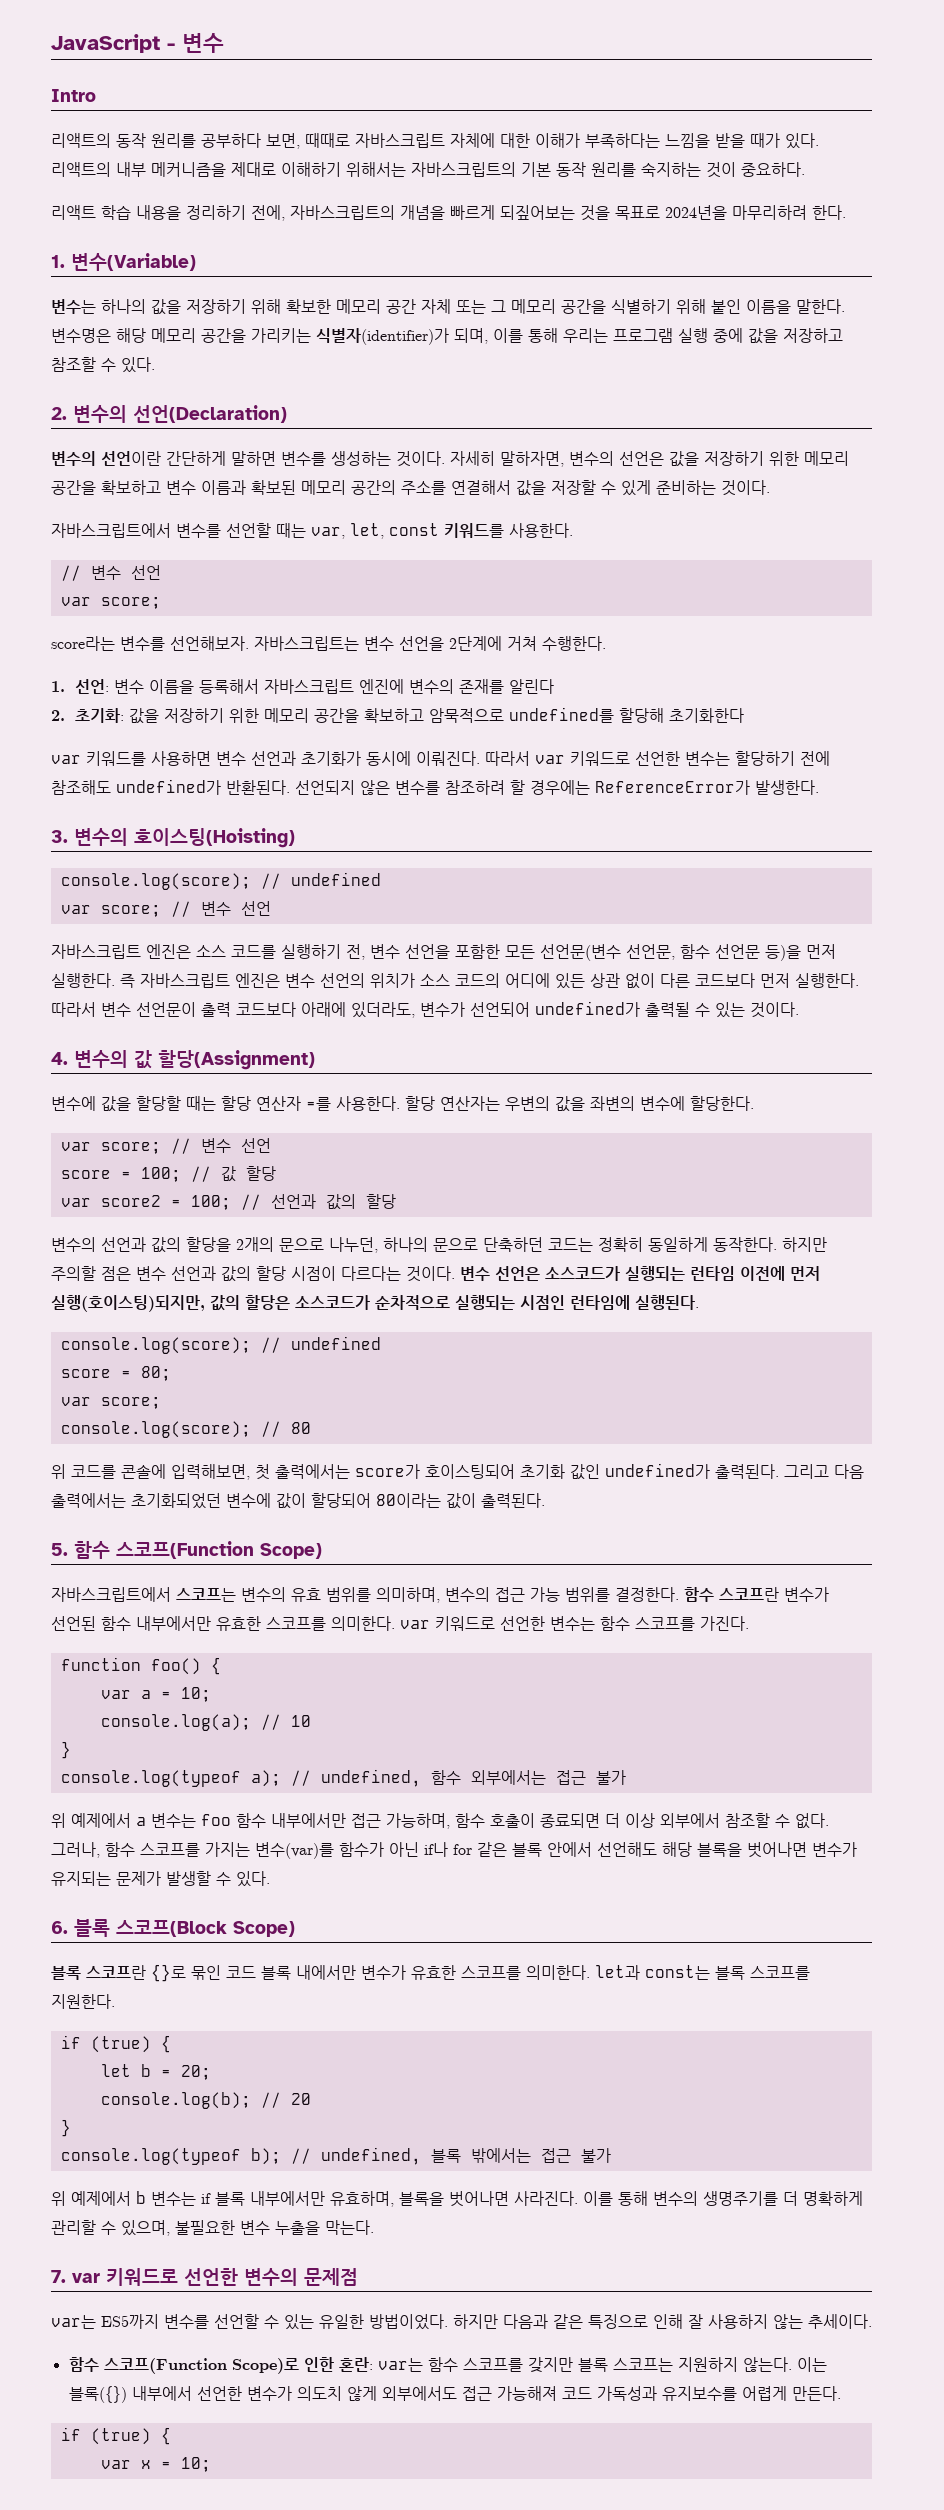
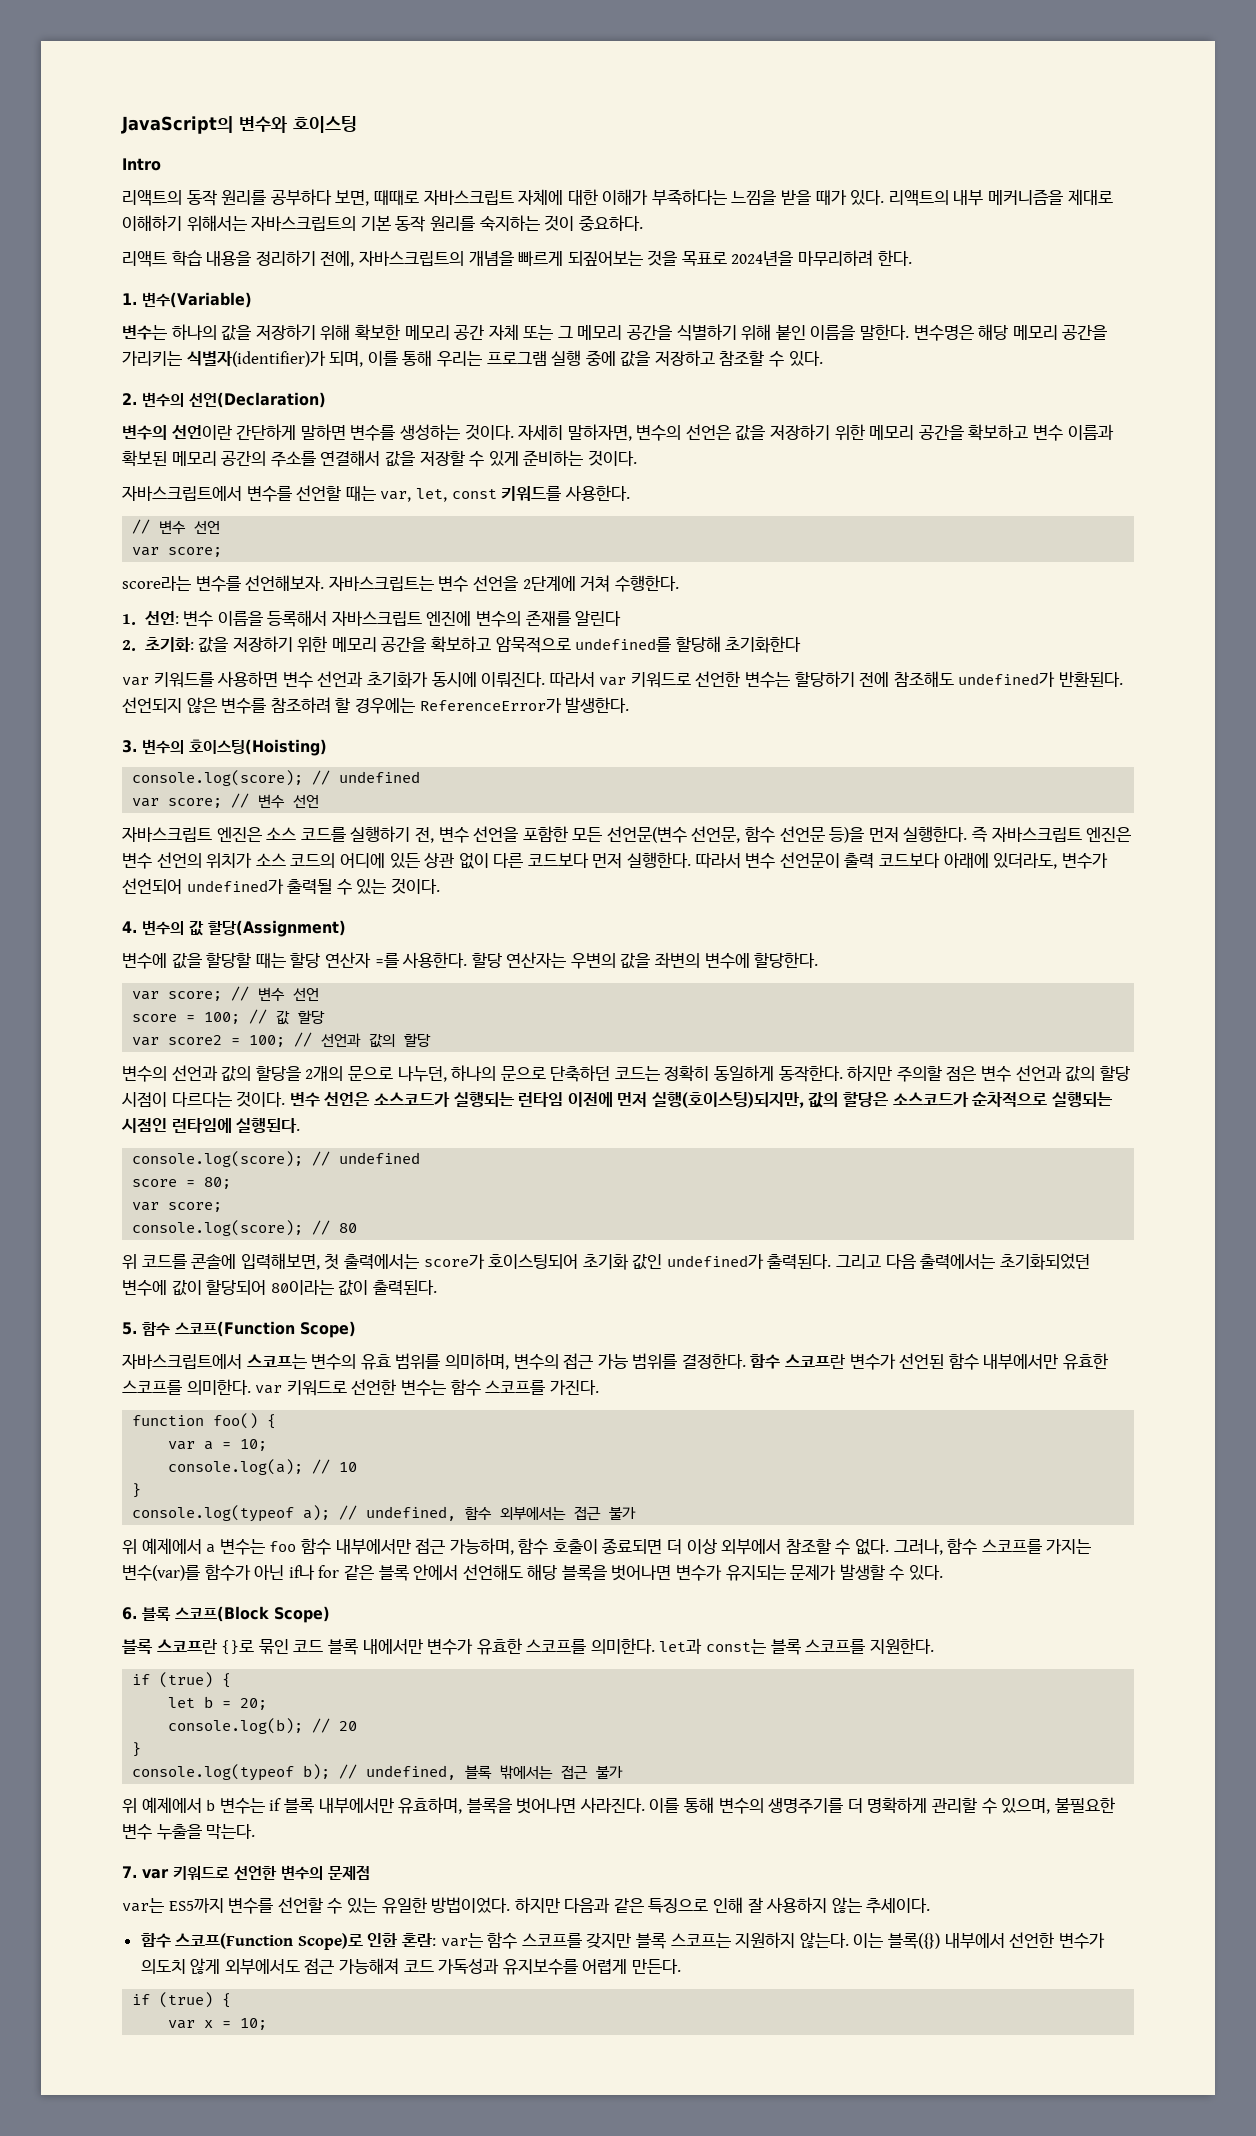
[51,33,224,53] JavaScript - 변수 -> [121,116,357,134] JavaScript의 변수와 호이스팅

